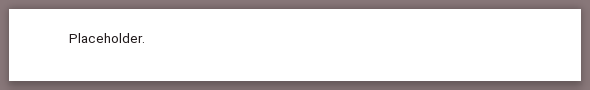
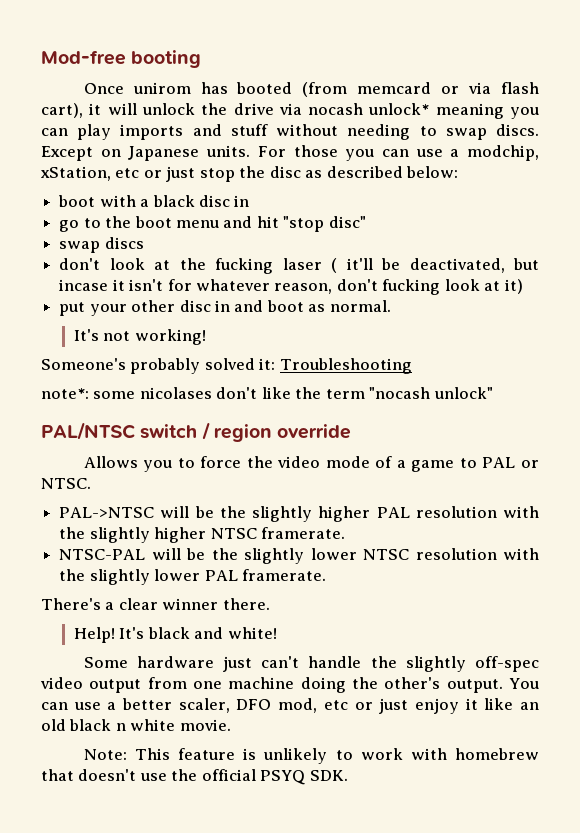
[69,33,145,43] Placeholder. -> [41,50,202,68] [83,82,540,97] [41,103,540,119] [41,124,539,140] [41,145,539,161] [40,166,459,182] [58,195,250,207] [59,216,366,232] [59,237,144,253] [59,258,540,274] [59,279,523,295] [59,300,391,316] [73,329,206,345] [41,358,412,374] [41,387,493,399] [41,422,352,442] [83,456,540,472] [41,478,91,489] [59,506,539,522] [59,527,345,543] [59,548,539,564] [59,569,326,585] [41,598,270,610] [73,627,277,643] [83,656,539,672] [40,677,540,693] [41,698,539,714] [41,719,231,731] [83,748,540,764] [41,769,348,785] Mod-free booting // Once unirom has booted (from memcard or via flash cart), it will unlock the drive via nocash unlock* meaning you can play imports and stuff without needing to swap discs. Except on Japanese units. For those you can use a modchip, xStation, etc or just stop the disc as described below: // boot with a black disc in // go to the boot menu and hit "stop disc" // swap discs // don't look at the fucking laser ( it'll be deactivated, but incase it isn't for whatever reason, don't fucking look at it) // put your other disc in and boot as normal. // It's not working! // Someone's probably solved it: Troubleshooting // note*: some nicolases don't like the term "nocash unlock" // PAL/NTSC switch / region override // Allows you to force the video mode of a game to PAL or NTSC. // PAL->NTSC will be the slightly higher PAL resolution with the slightly higher NTSC framerate. // NTSC-PAL will be the slightly lower NTSC resolution with the slightly lower PAL framerate. // There's a clear winner there. // Help! It's black and white! // Some hardware just can't handle the slightly off-spec video output from one machine doing the other's output. You can use a better scaler, DFO mod, etc or just enjoy it like an old black n white movie. // Note: This feature is unlikely to work with homebrew that doesn't use the official PSYQ SDK.

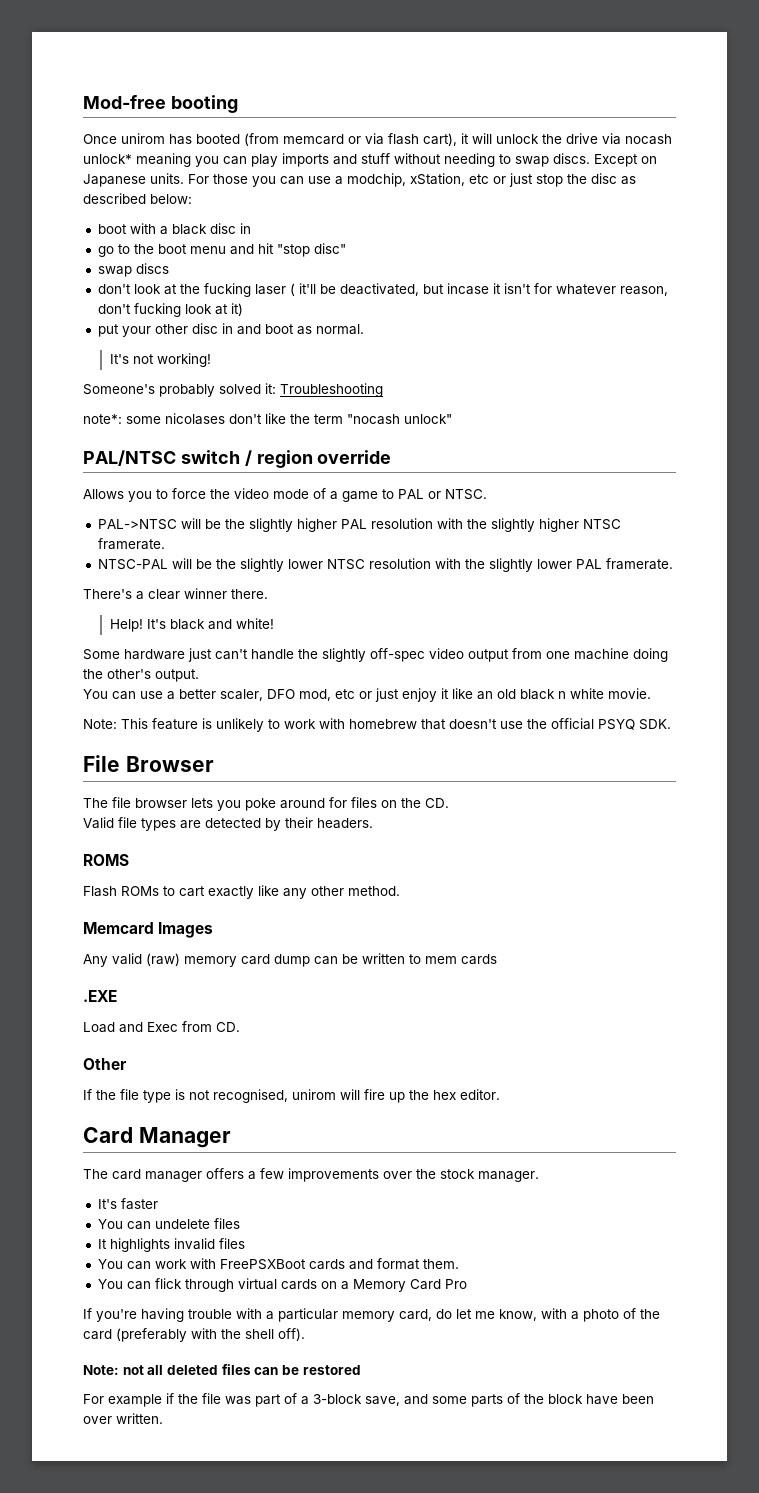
(503, 686) none -> (199, 675) //
(348, 775) none -> [83,755,214,772] [83,797,449,811] [83,817,373,831] [83,854,129,866] [83,885,400,899] [83,922,214,938] [83,953,497,967] [83,990,117,1002] [83,1021,240,1033] [83,1058,127,1070] [83,1089,500,1103] [83,1127,231,1148] [83,1168,539,1182] [97,1198,158,1210] [97,1218,240,1230] [97,1238,245,1252] [97,1258,459,1270] [97,1278,467,1292] [83,1308,660,1322] [83,1328,305,1342] [83,1364,361,1375] [83,1393,654,1407] [83,1413,163,1424] // File Browser // The file browser lets you poke around for files on the CD. // Valid file types are detected by their headers. // ROMS // Flash ROMs to cart exactly like any other method. // Memcard Images // Any valid (raw) memory card dump can be written to mem cards // .EXE // Load and Exec from CD. // Other // If the file type is not recognised, unirom will fire up the hex editor. // Card Manager // The card manager offers a few improvements over the stock manager. // It's faster // You can undelete files // It highlights invalid files // You can work with FreePSXBoot cards and format them. // You can flick through virtual cards on a Memory Card Pro // If you're having trouble with a particular memory card, do let me know, with a photo of the card (preferably with the shell off). // Note: not all deleted files can be restored // For example if the file was part of a 3-block save, and some parts of the block have been over written.

